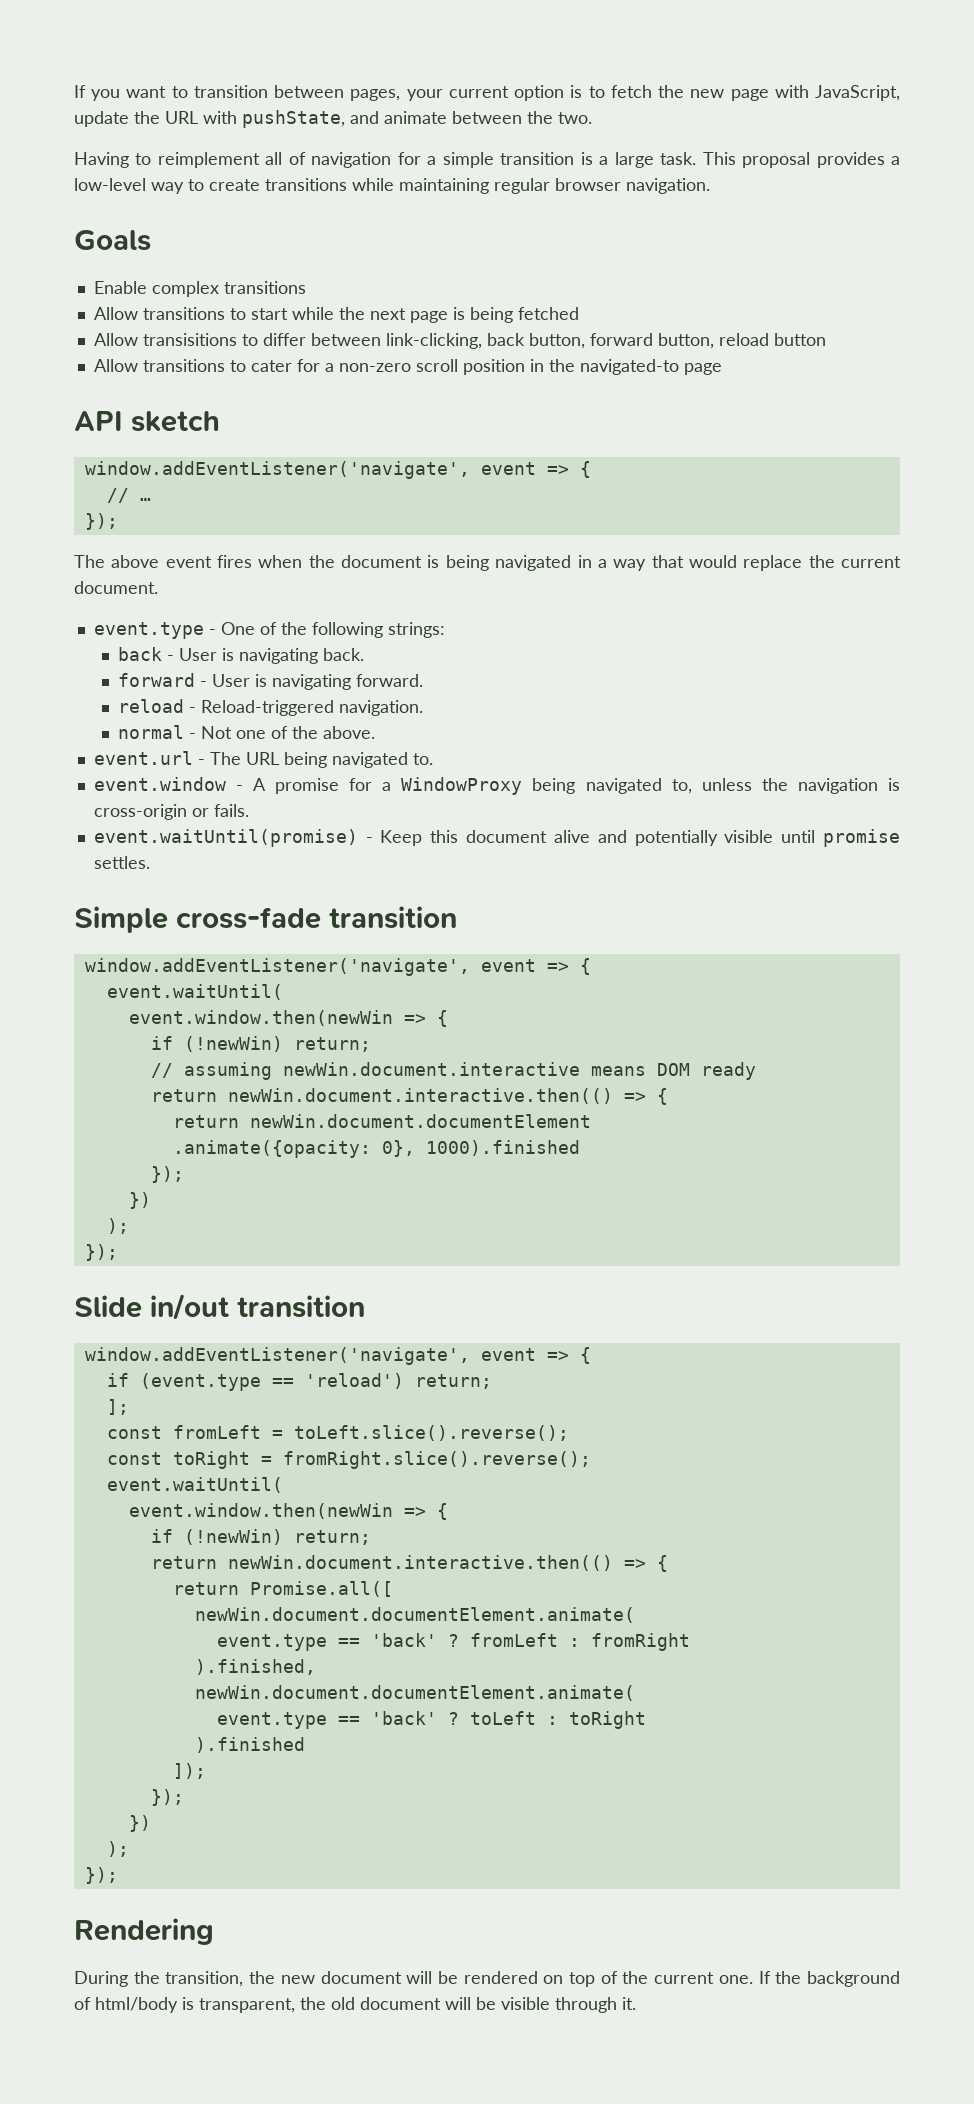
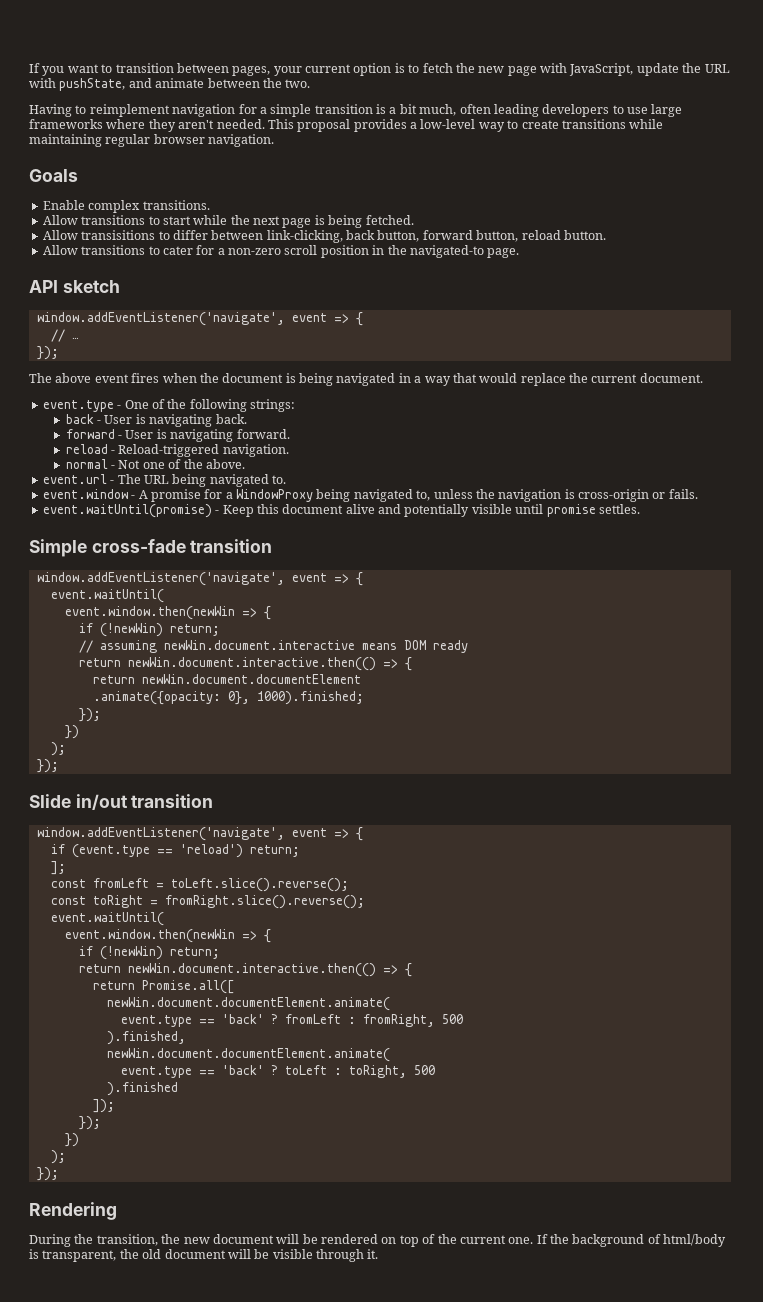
[265,152,306,165] all of -> (170, 110) none
[614,152,697,168] large task. -> [399,104,683,117] [29,119,265,132] bit much, often leading developers to use large frameworks where they aren't needed.
[223,281,306,294] transitions -> [142,200,210,210] transitions.
[517,307,579,320] fetched -> [365,215,414,225] fetched.
[773,333,826,346] button -> [563,230,606,240] button.
[683,363,722,375] page -> [487,248,520,258] page.
[425,1140,580,1156] 1000).finished -> [256,691,364,705] 1000).finished;
[590,1633,690,1651] fromRight -> [362,1014,463,1027] fromRight, 500
[568,1711,646,1729] toRight -> [348,1065,435,1078] toRight, 500

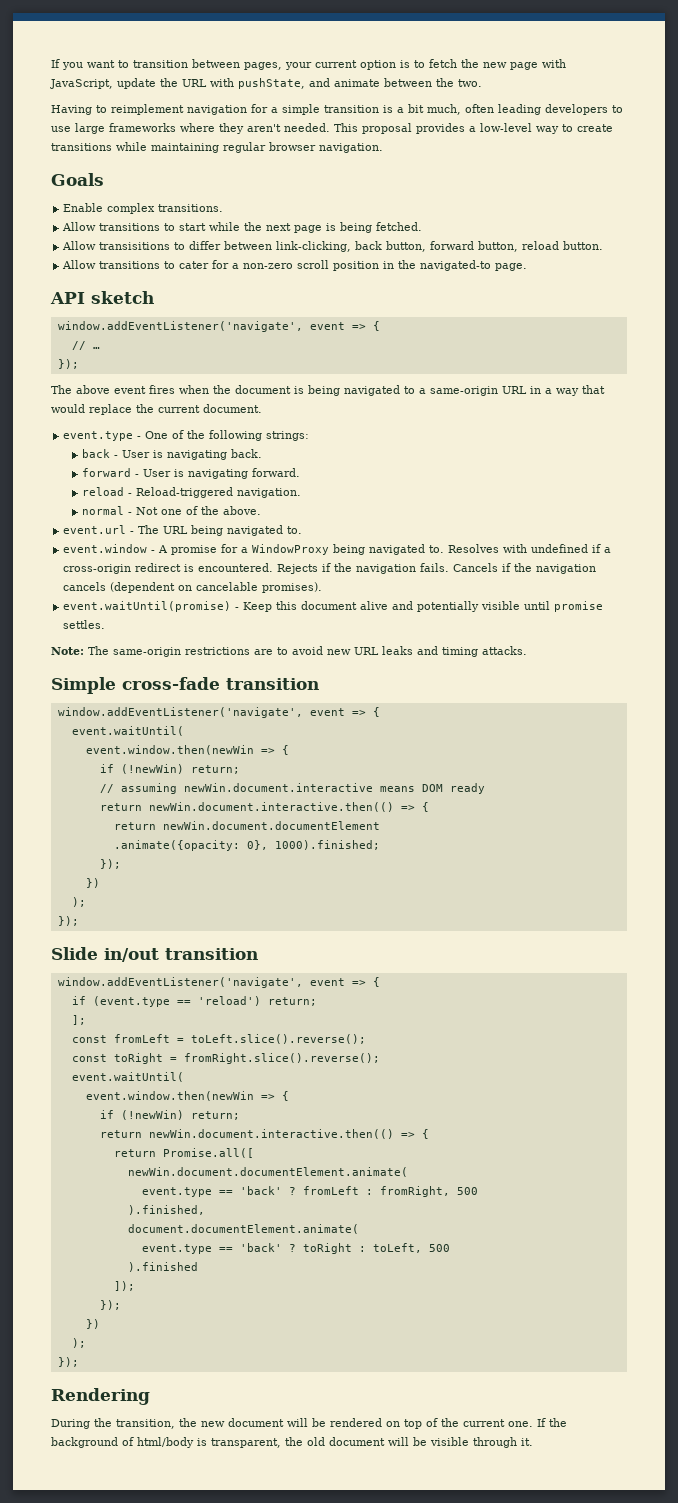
(396, 379) none -> [404,386,527,396] to a same-origin URL
[416,489,698,502] to, unless the navigation is cross-origin or fails. -> [429,544,612,553] [63,563,597,574] [63,582,323,593] to. Resolves with undefined if a cross-origin redirect is encountered. Rejects if the navigation fails. Cancels if the navigation cancels (dependent on cancelable promises).
(640, 509) none -> [51,646,527,657] // Note: The same-origin restrictions are to avoid new URL leaks and timing attacks.
[106,1048,390,1062] [120,1065,407,1078] newWin.document.documentElement.animate( // event.type == 'back' ? toLeft : toRight, -> [127,1224,359,1234] [141,1243,422,1254] document.documentElement.animate( // event.type == 'back' ? toRight : toLeft,

